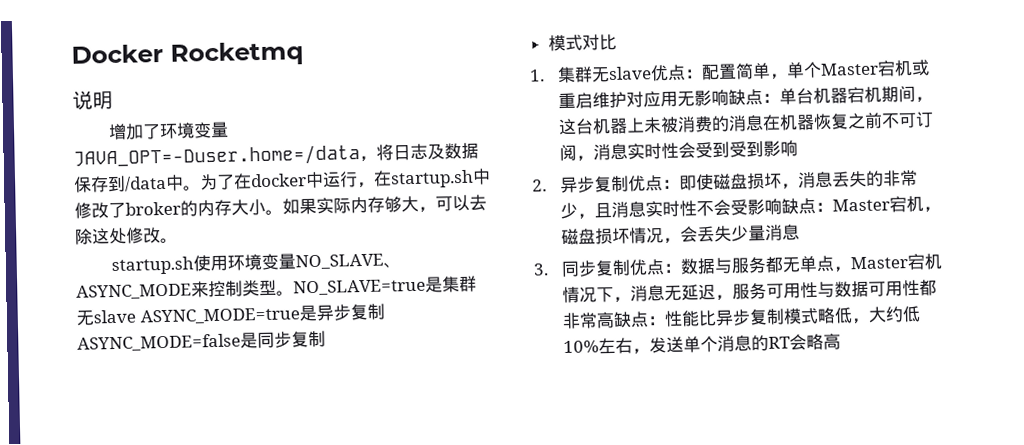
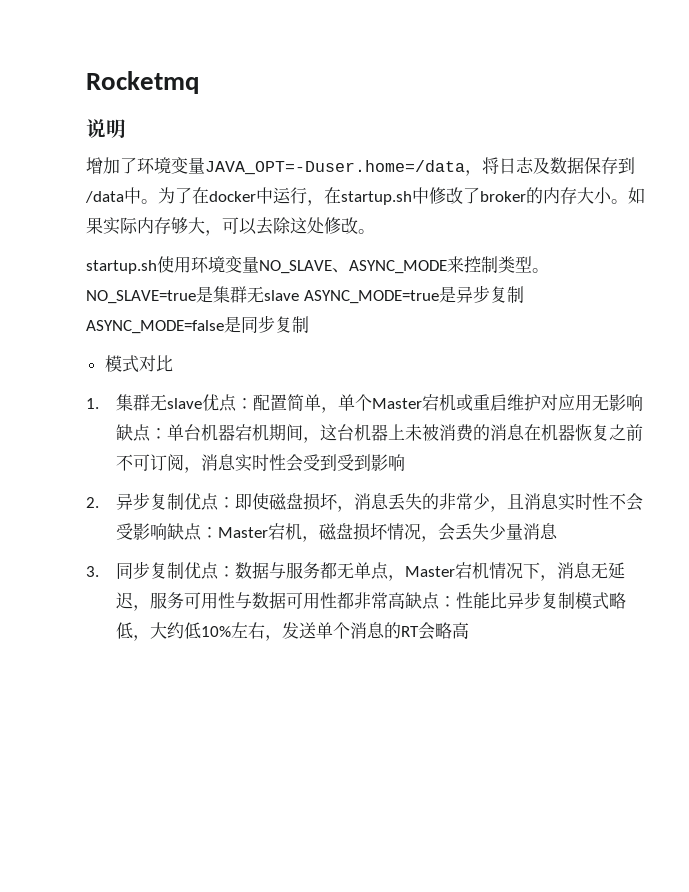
[71,43,164,64] Docker -> (86, 82) none

